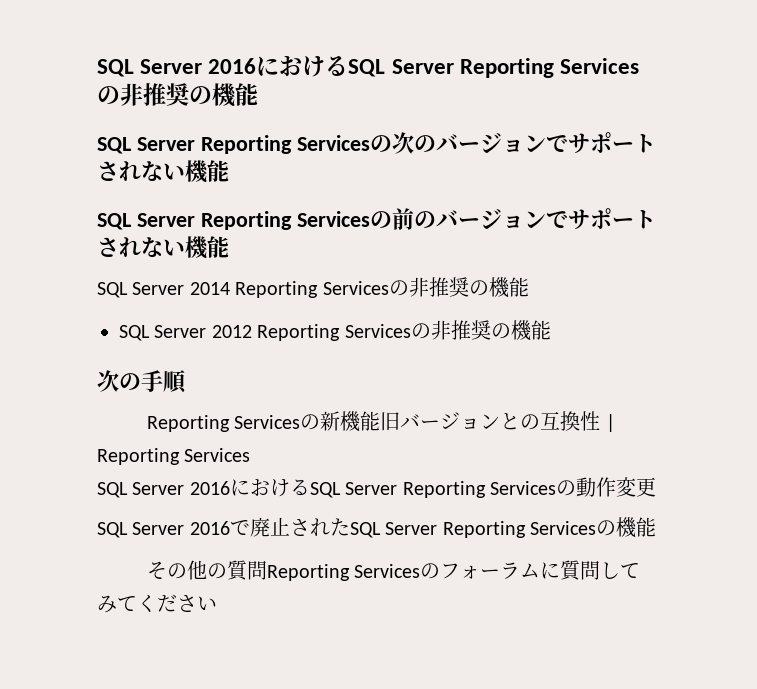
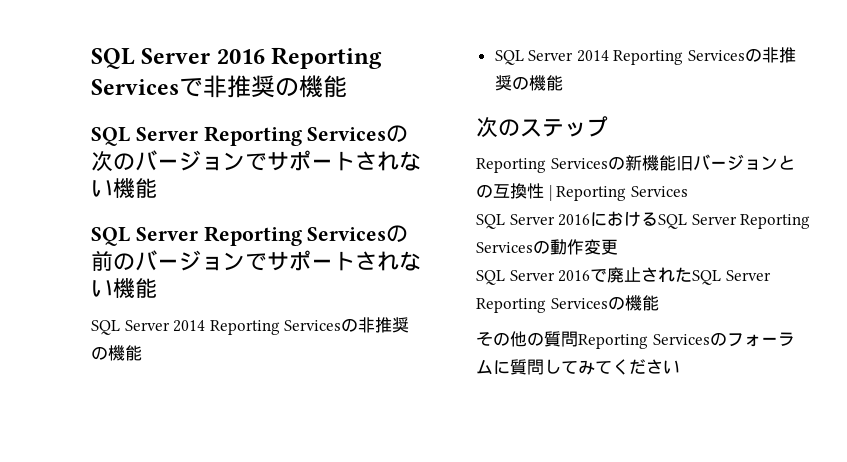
[97,55,640,78] [97,86,120,104] SQL Server 2016におけるSQL Server Reporting Servicesの -> [91,47,383,69] [91,78,203,97] SQL Server 2016 Reporting Servicesで
[211,325,252,338] 2012 -> [576,50,609,62] 2014
[141,370,186,393] 手順 -> [520,116,608,137] ステップ

